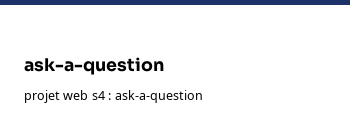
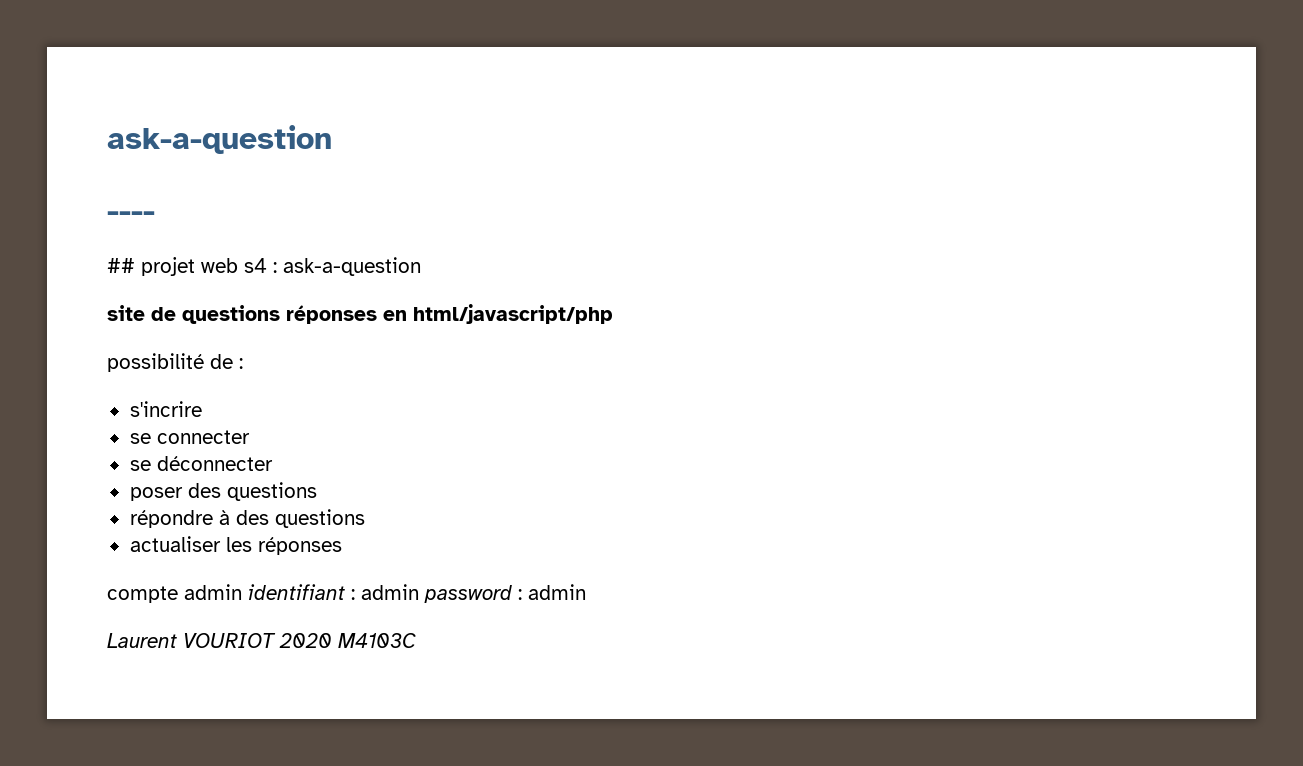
[24,57,164,75] ask-a-question // -> [107,125,332,154] [107,211,155,221] [107,258,135,273] ask-a-question // ---- // ##
(203, 96) none -> [107,304,613,324] [107,353,243,372] [129,401,202,417] [129,430,250,444] [129,456,273,471] [129,482,317,501] [129,509,365,528] [129,536,342,555] [107,584,586,603] [107,633,416,648] // site de questions réponses en html/javascript/php // possibilité de : // s'incrire // se connecter // se déconnecter // poser des questions // répondre à des questions // actualiser les réponses // compte admin identifiant : admin password : admin // Laurent VOURIOT 2020 M4103C

